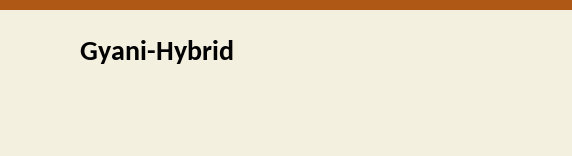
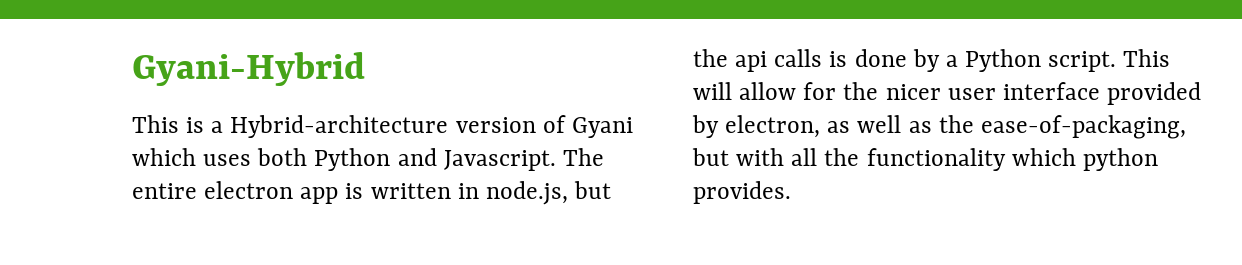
(234, 52) none -> [132,115,633,138] [132,148,604,171] [132,181,612,205] [693,49,1171,72] [693,82,1202,105] [692,115,1186,139] [692,148,1158,171] [693,181,791,204] // This is a Hybrid-architecture version of Gyani which uses both Python and Javascript. The entire electron app is written in node.js, but the api calls is done by a Python script. This will allow for the nicer user interface provided by electron, as well as the ease-of-packaging, but with all the functionality which python provides.

